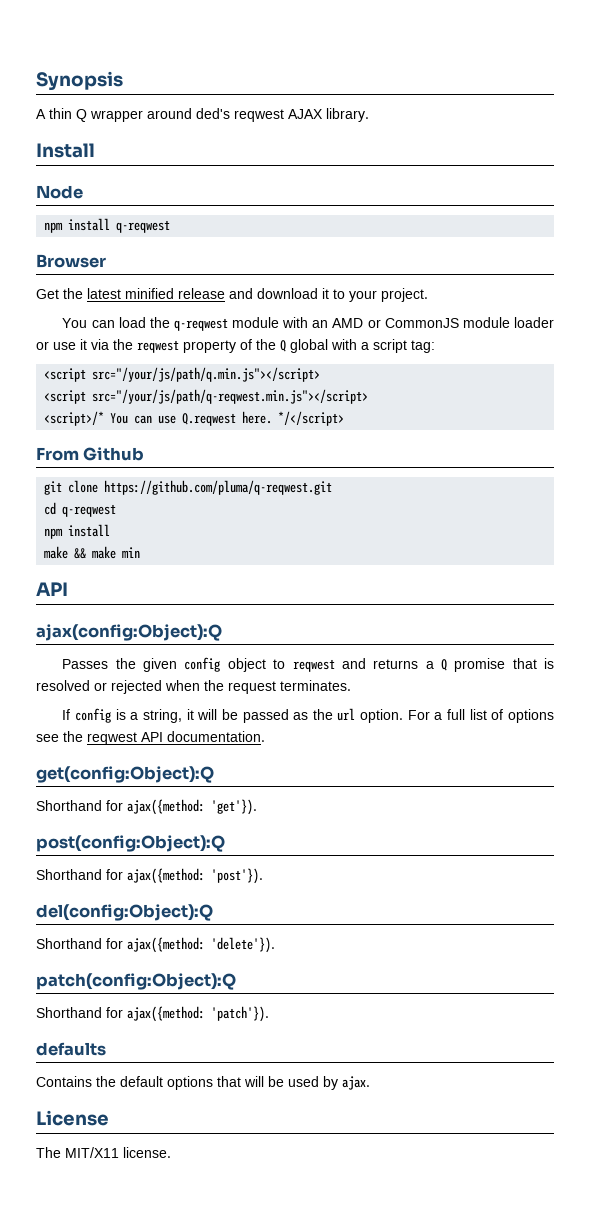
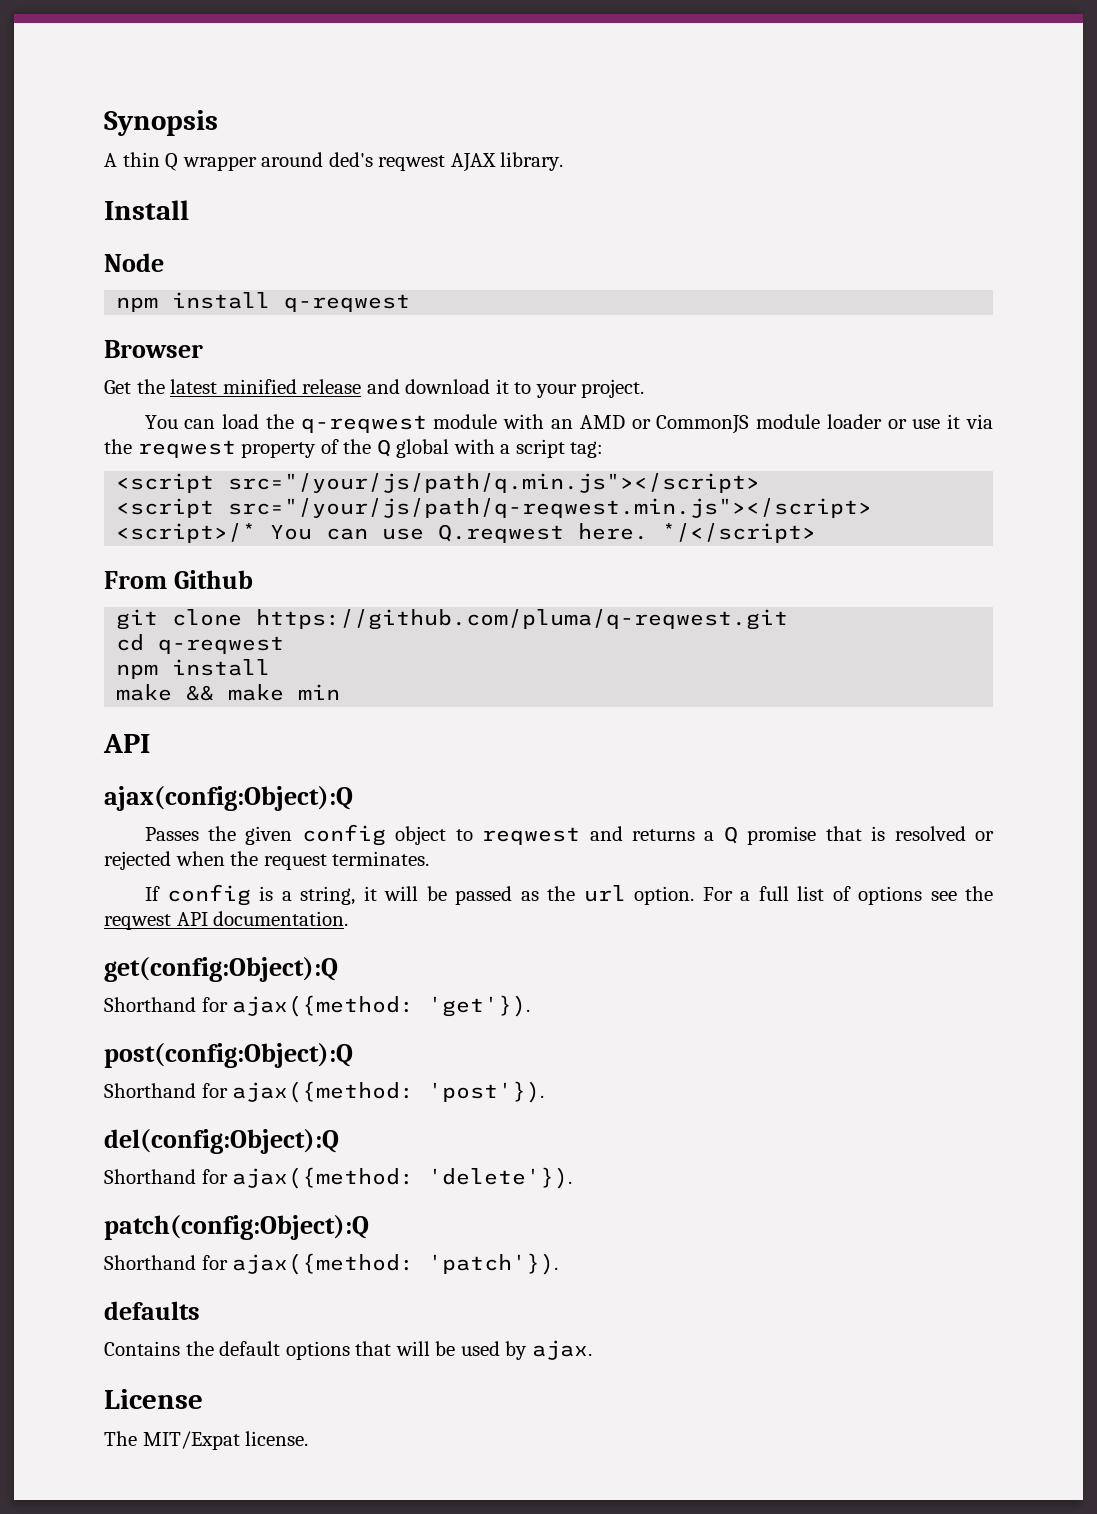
[65,1147,119,1158] MIT/X11 -> [142,1431,240,1450] MIT/Expat

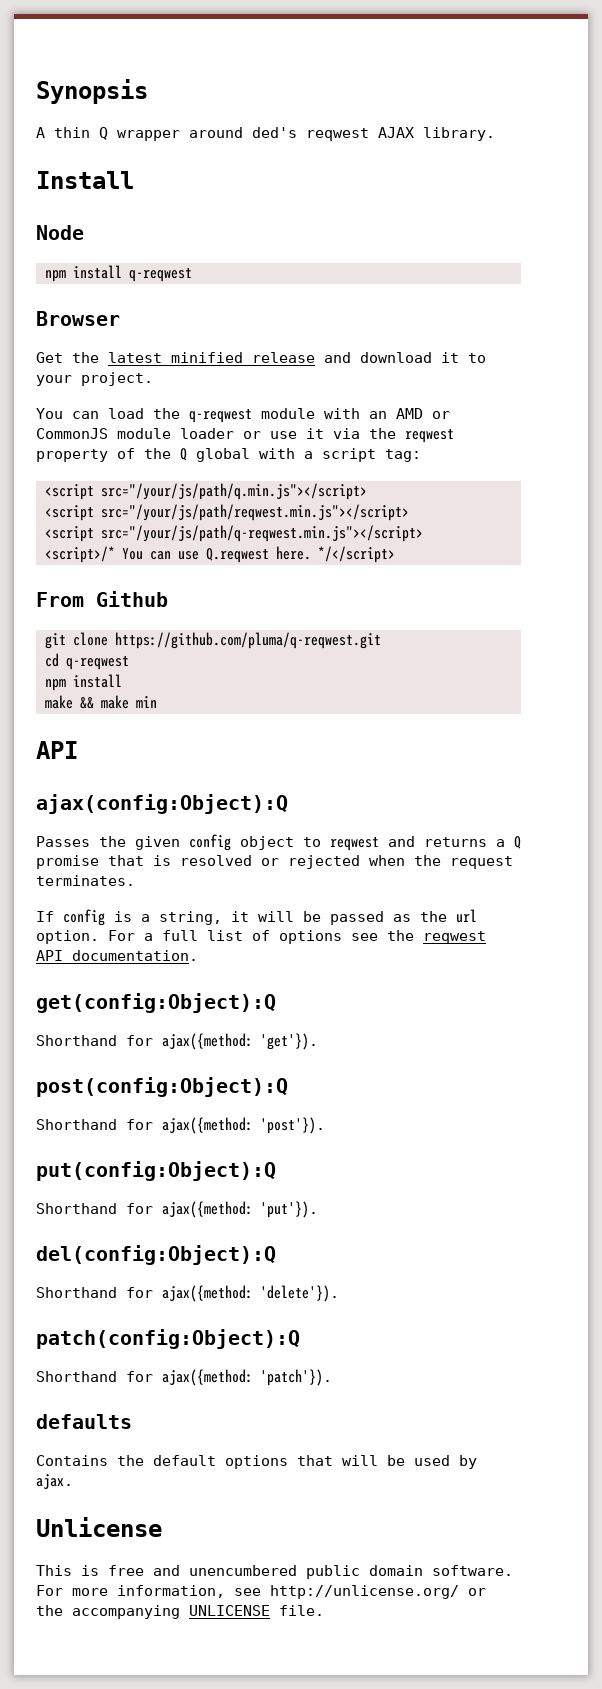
(761, 483) none -> [45,504,409,521] // <script src="/your/js/path/reqwest.min.js"></script>
(545, 1092) none -> [36,1161,276,1181] [36,1201,318,1218] // put(config:Object):Q // Shorthand for ajax({method: 'put'}).
[104,1389,203,1409] [104,1431,309,1450] License // The MIT/Expat license. -> [36,1517,162,1537] [36,1565,513,1579] [36,1585,486,1599] [36,1605,324,1619] Unlicense // This is free and unencumbered public domain software. For more information, see http://unlicense.org/ or the accompanying UNLICENSE file.

